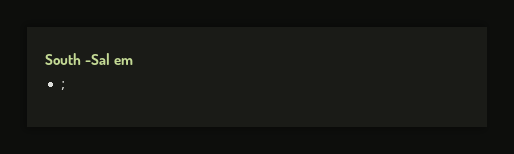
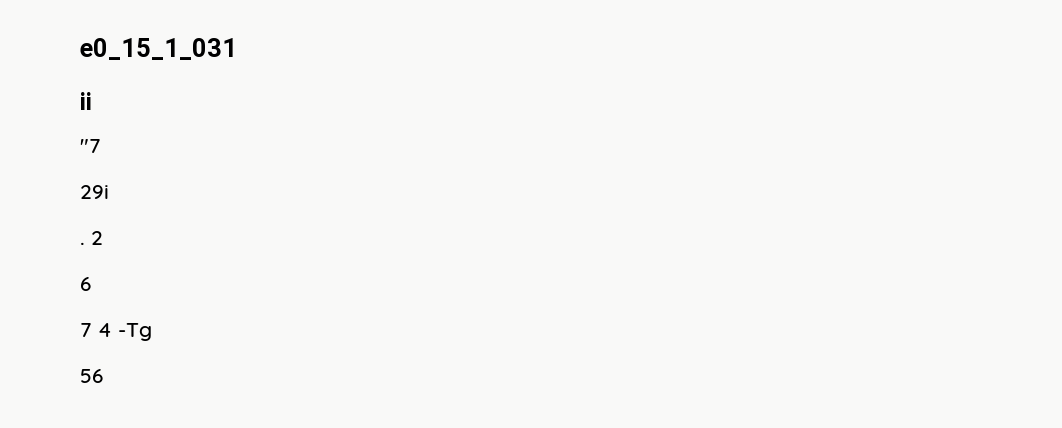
[45,53,134,65] [59,81,68,90] South -Sal em // ; -> [80,38,237,60] [80,92,92,110] [80,139,101,153] [80,185,109,199] [80,231,103,245] [80,277,91,291] [80,323,152,341] [80,369,103,383] e0_15_1_031 // ii // "7 // 29i // . 2 // 6 // 7 4 -Tg // 56

